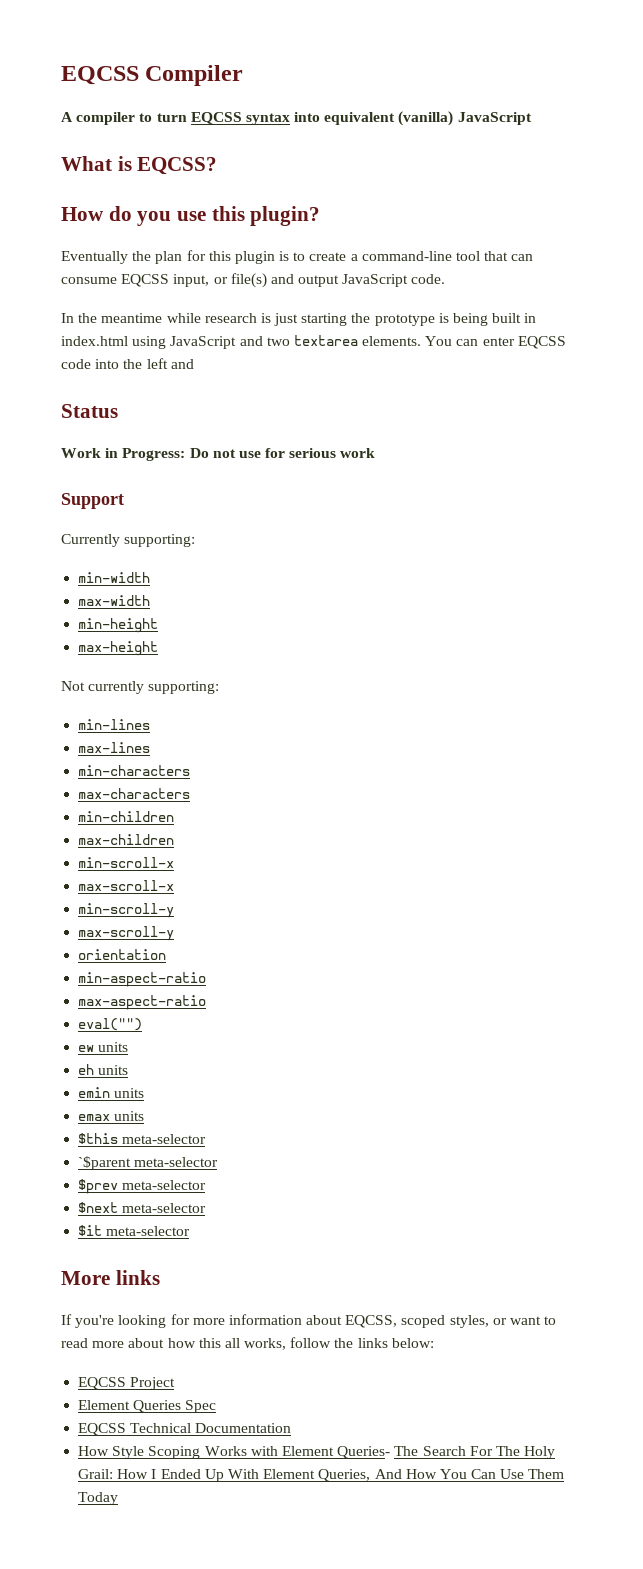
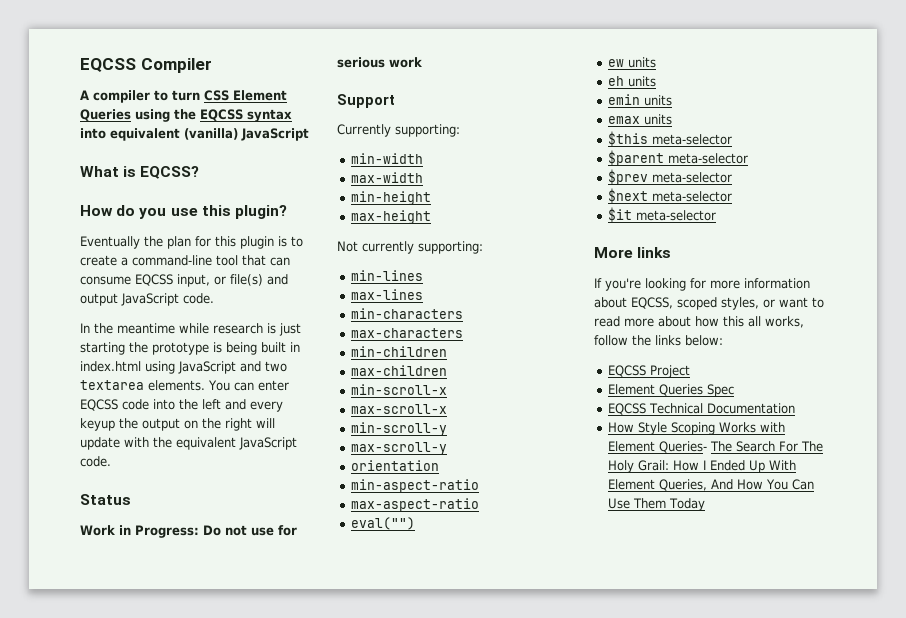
(187, 117) none -> [204,90,287,101] [80,109,196,122] CSS Element Queries using the
(194, 364) none -> [250,401,283,412] [80,418,275,431] [80,437,297,450] [80,456,111,467] every keyup the output on the right will update with the equivalent JavaScript code.
[78,1156,132,1170] `$parent -> [608,150,665,166] $parent

